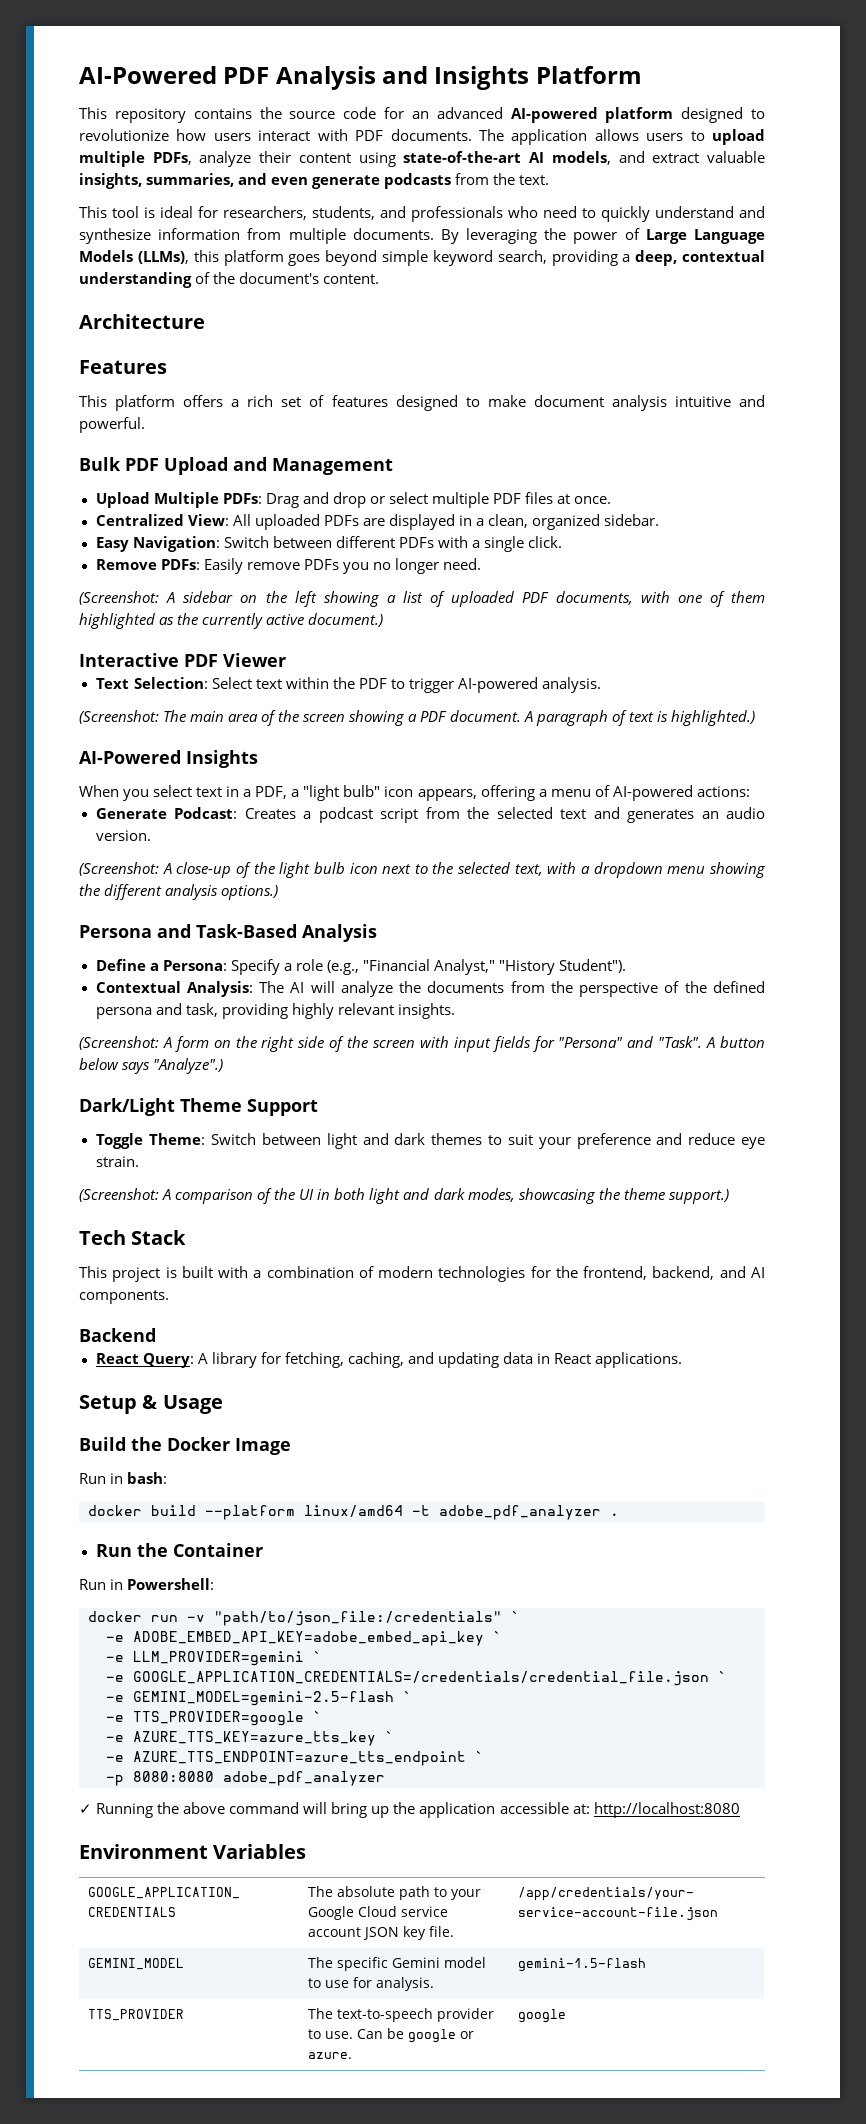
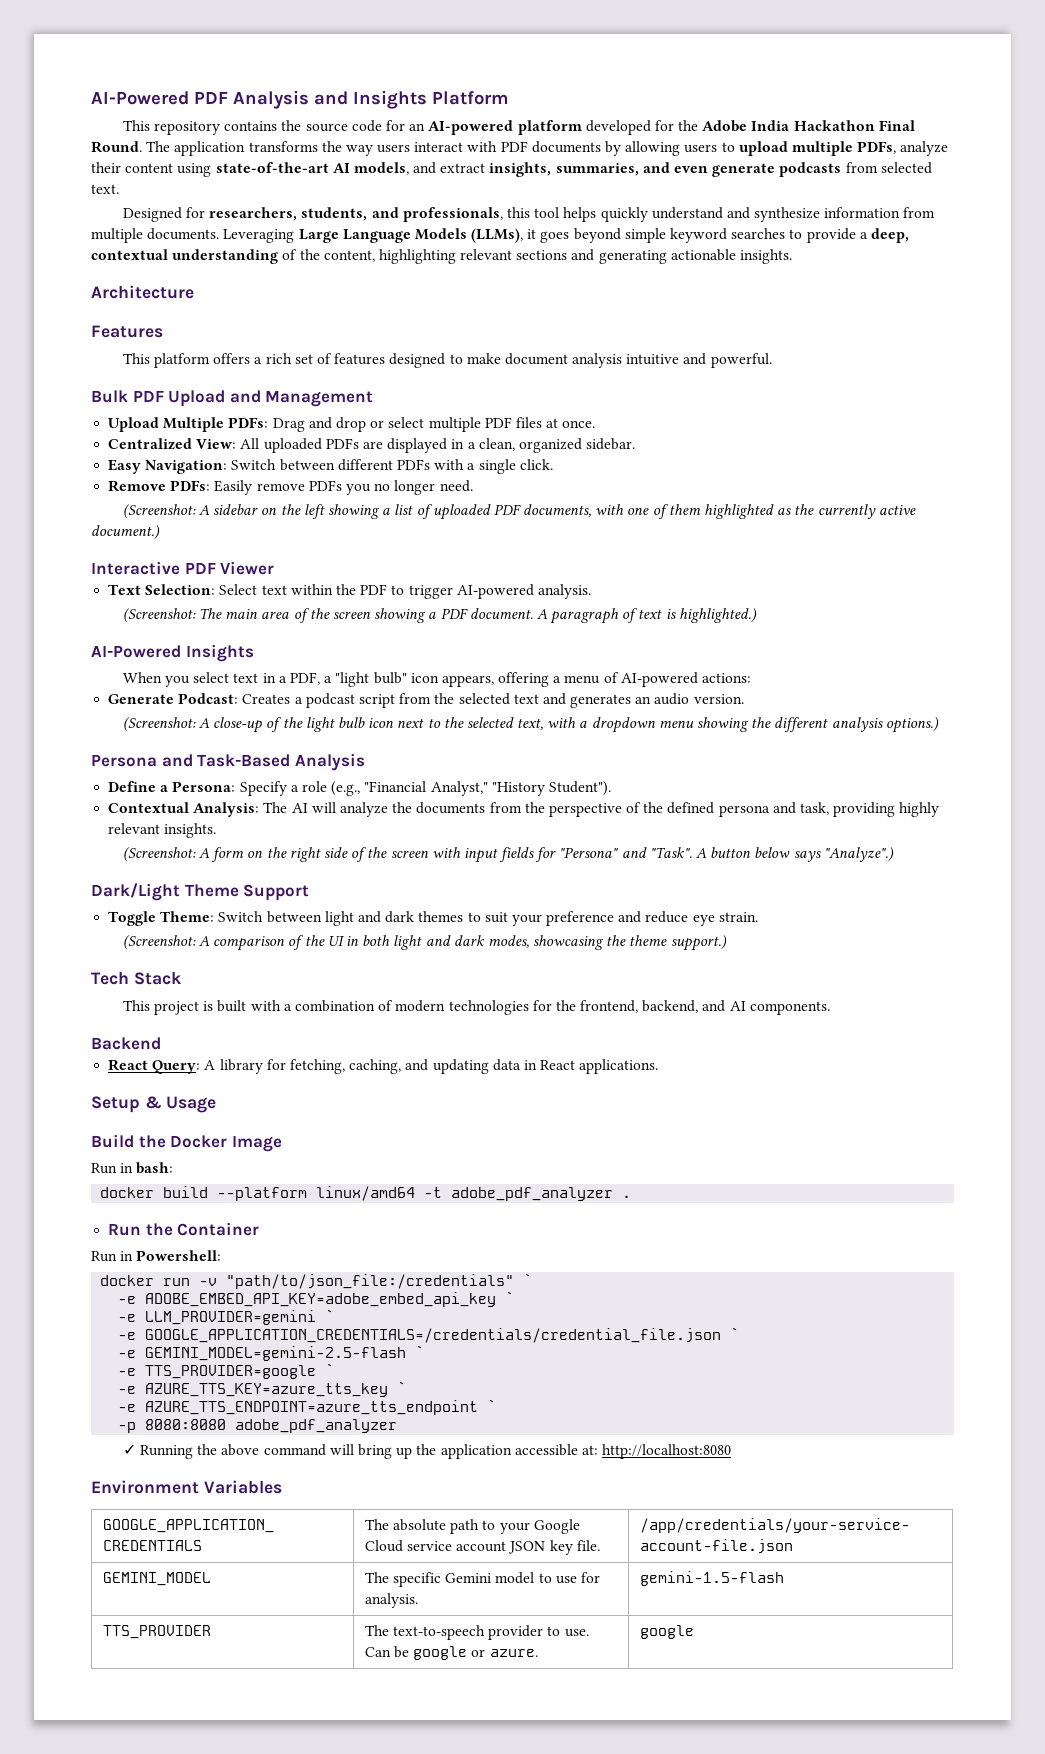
[436,107,503,119] advanced -> (426, 127) none
[681,107,766,123] [79,129,639,145] designed to revolutionize how users interact with PDF documents. The application allows -> [585,120,915,135] [91,141,681,156] developed for the Adobe India Hackathon Final Round. The application transforms the way users interact with PDF documents by allowing
[707,151,766,163] valuable -> (486, 168) none
[493,173,516,185] the -> [880,162,932,174] selected
[79,206,596,222] This tool is ideal for researchers, students, and professionals who need to -> [122,207,597,222] Designed for researchers, students, and professionals, this tool helps
[440,228,640,244] By leveraging the power of -> [223,229,295,243] Leveraging
[193,250,284,266] this platform -> [527,229,537,239] it
[497,250,618,266] search, providing -> [731,228,856,243] searches to provide
[239,272,380,284] document's content. -> [323,249,793,264] content, highlighting relevant sections and generating actionable insights.

